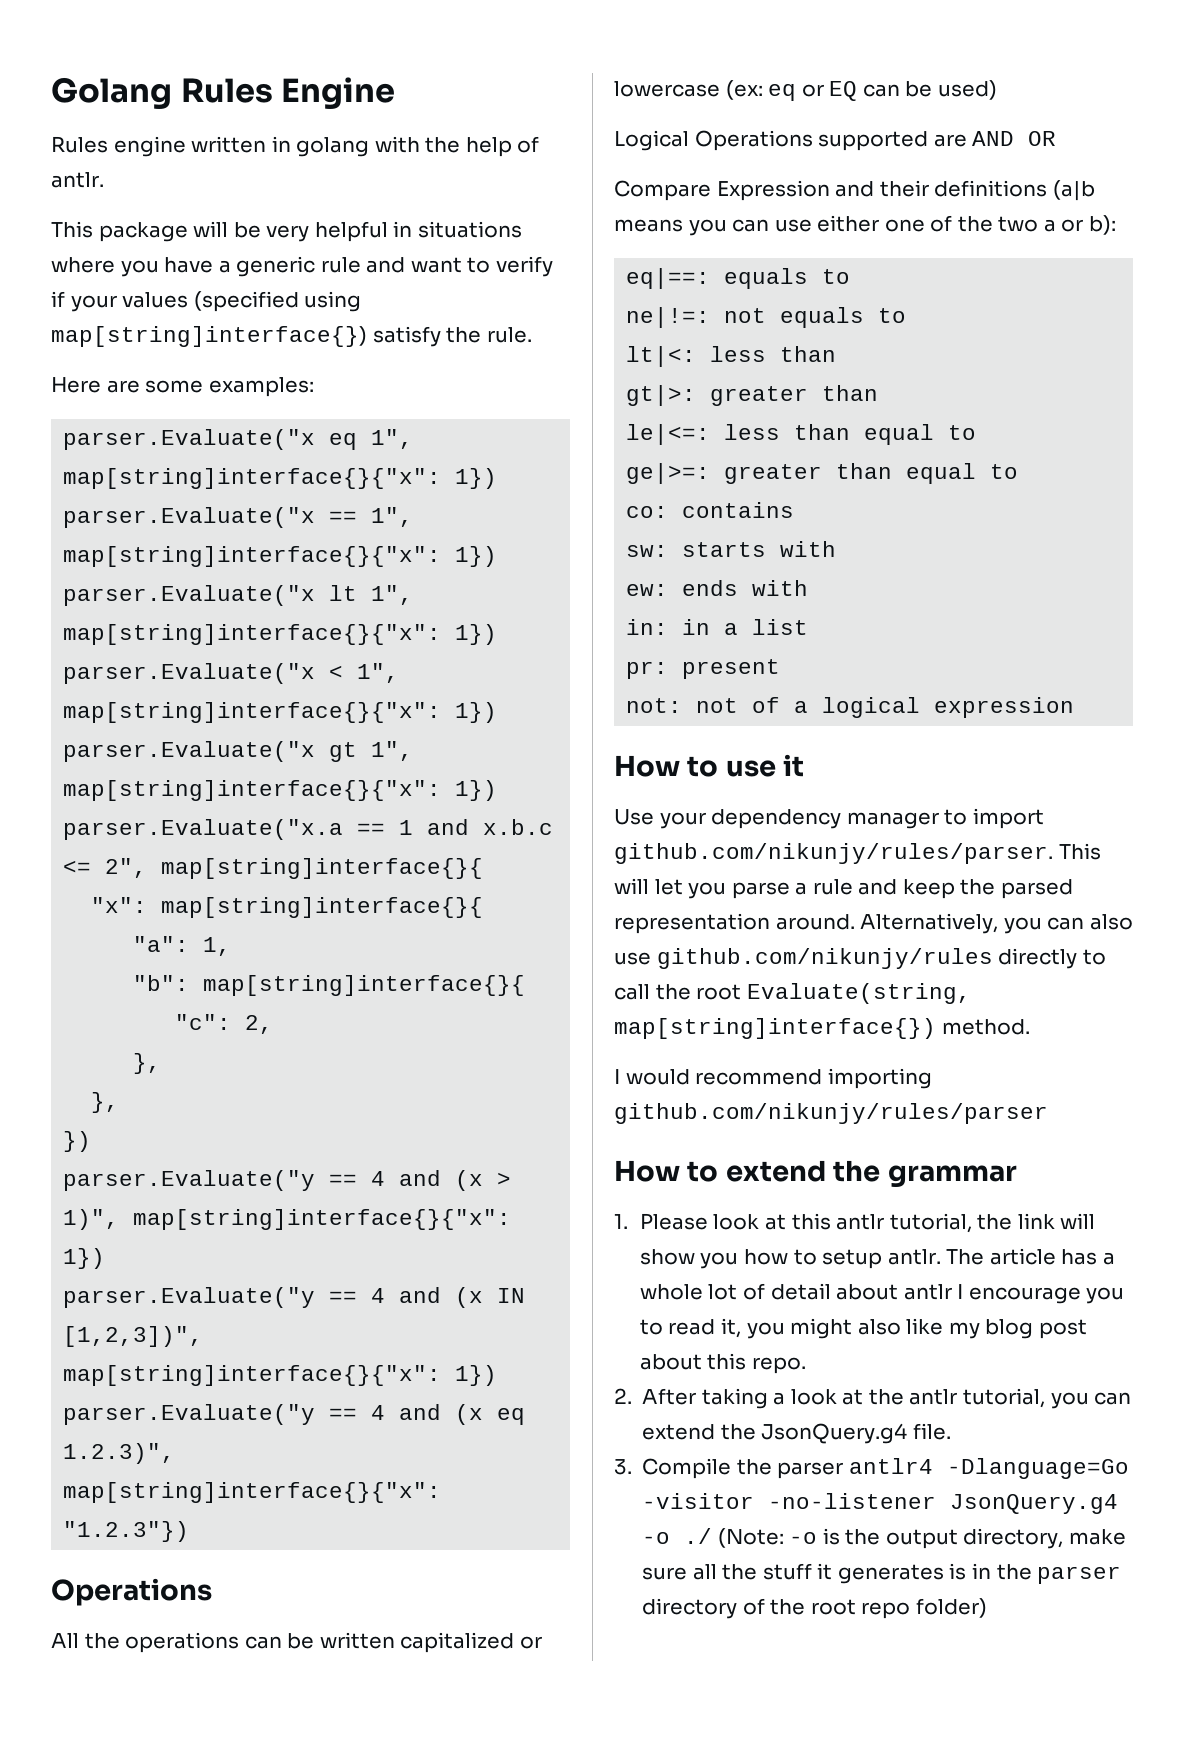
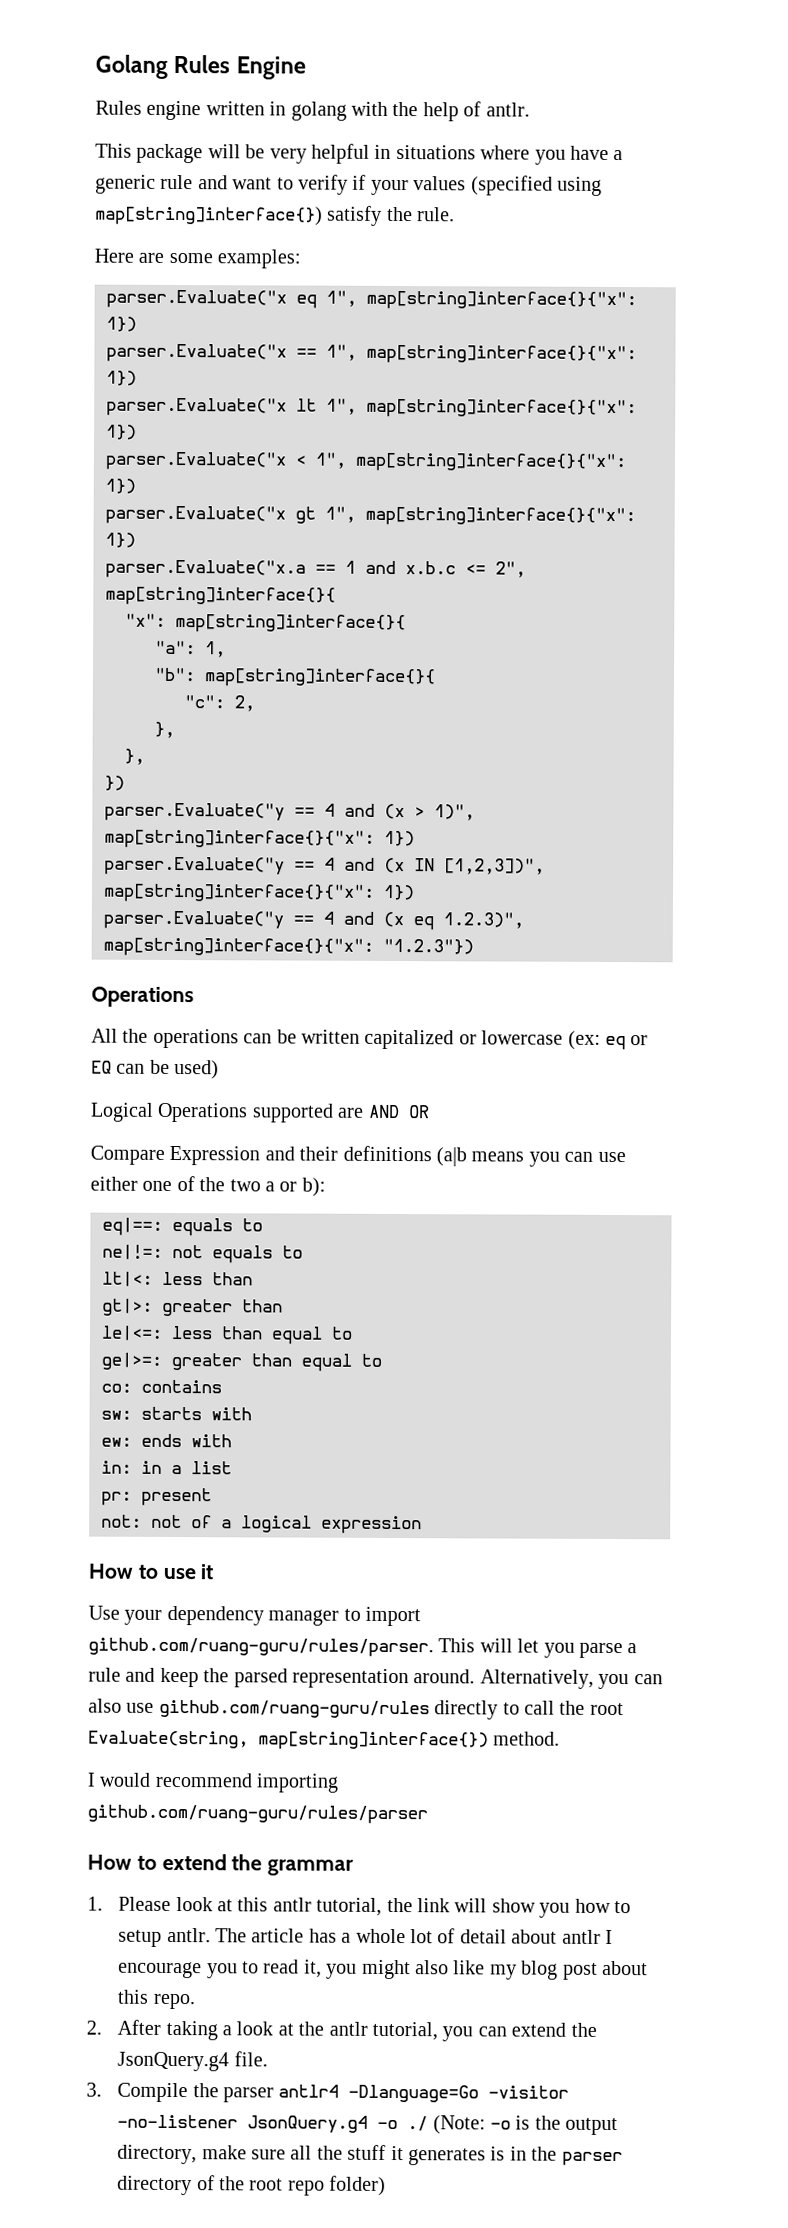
[614,843,1053,864] github.com/nikunjy/rules/parser. -> [88,1637,434,1658] github.com/ruang-guru/rules/parser.
[656,948,993,969] github.com/nikunjy/rules -> [158,1699,430,1719] github.com/ruang-guru/rules
[614,1103,1048,1124] github.com/nikunjy/rules/parser -> [87,1804,428,1825] github.com/ruang-guru/rules/parser

